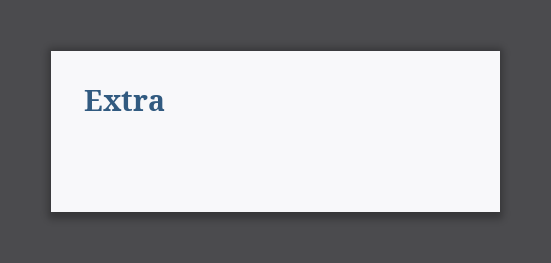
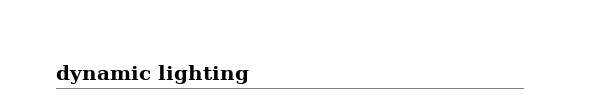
[84,90,165,111] Extra -> [56,65,249,84] dynamic lighting

